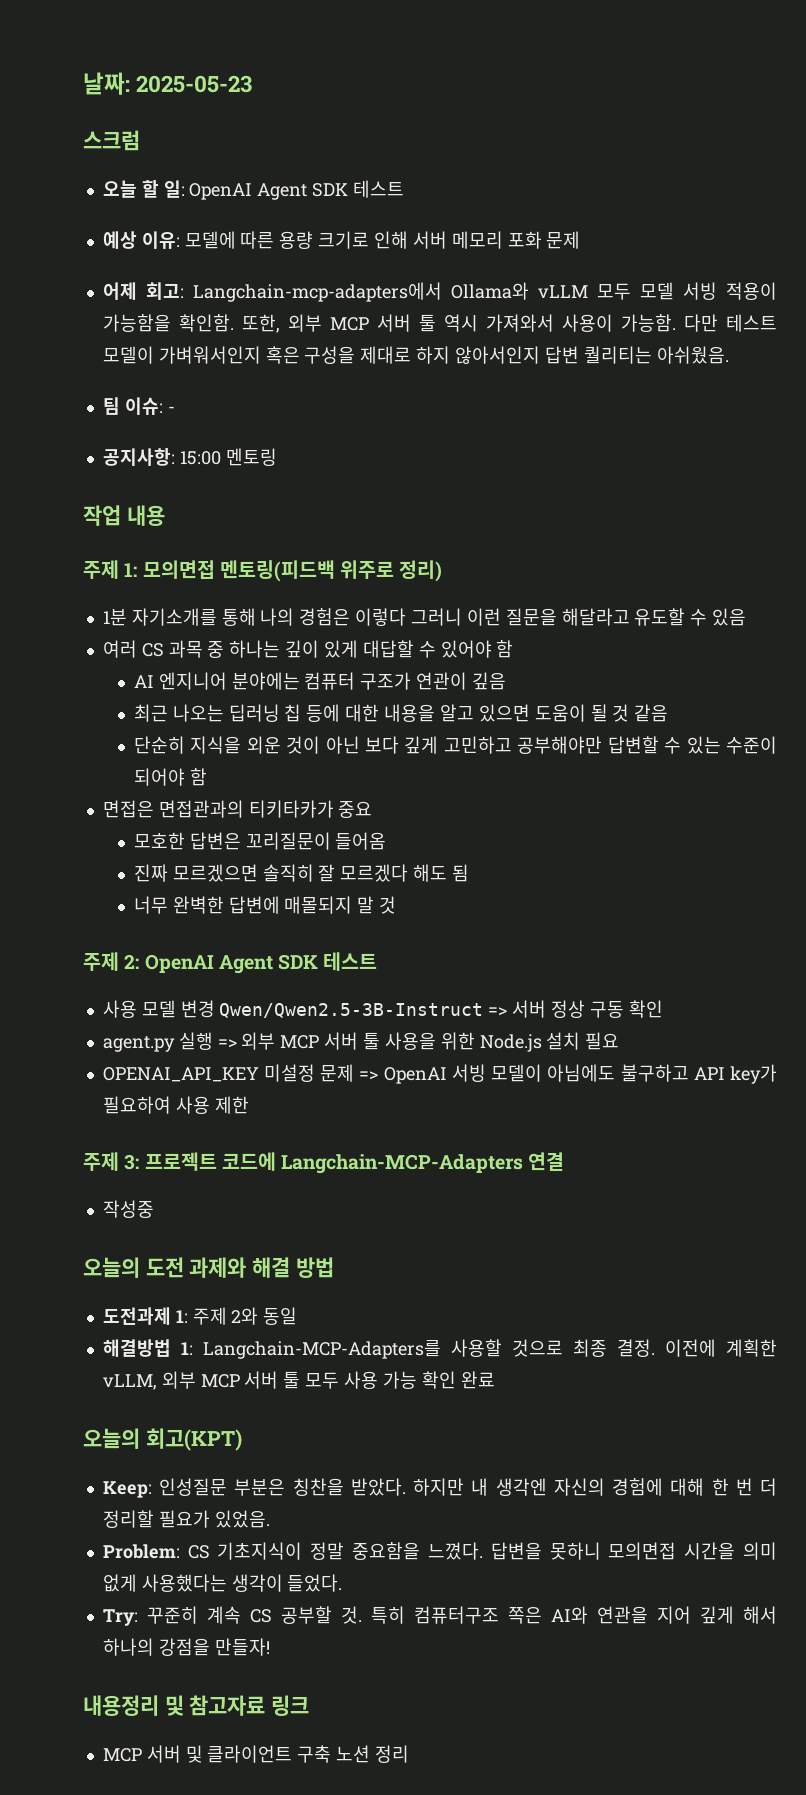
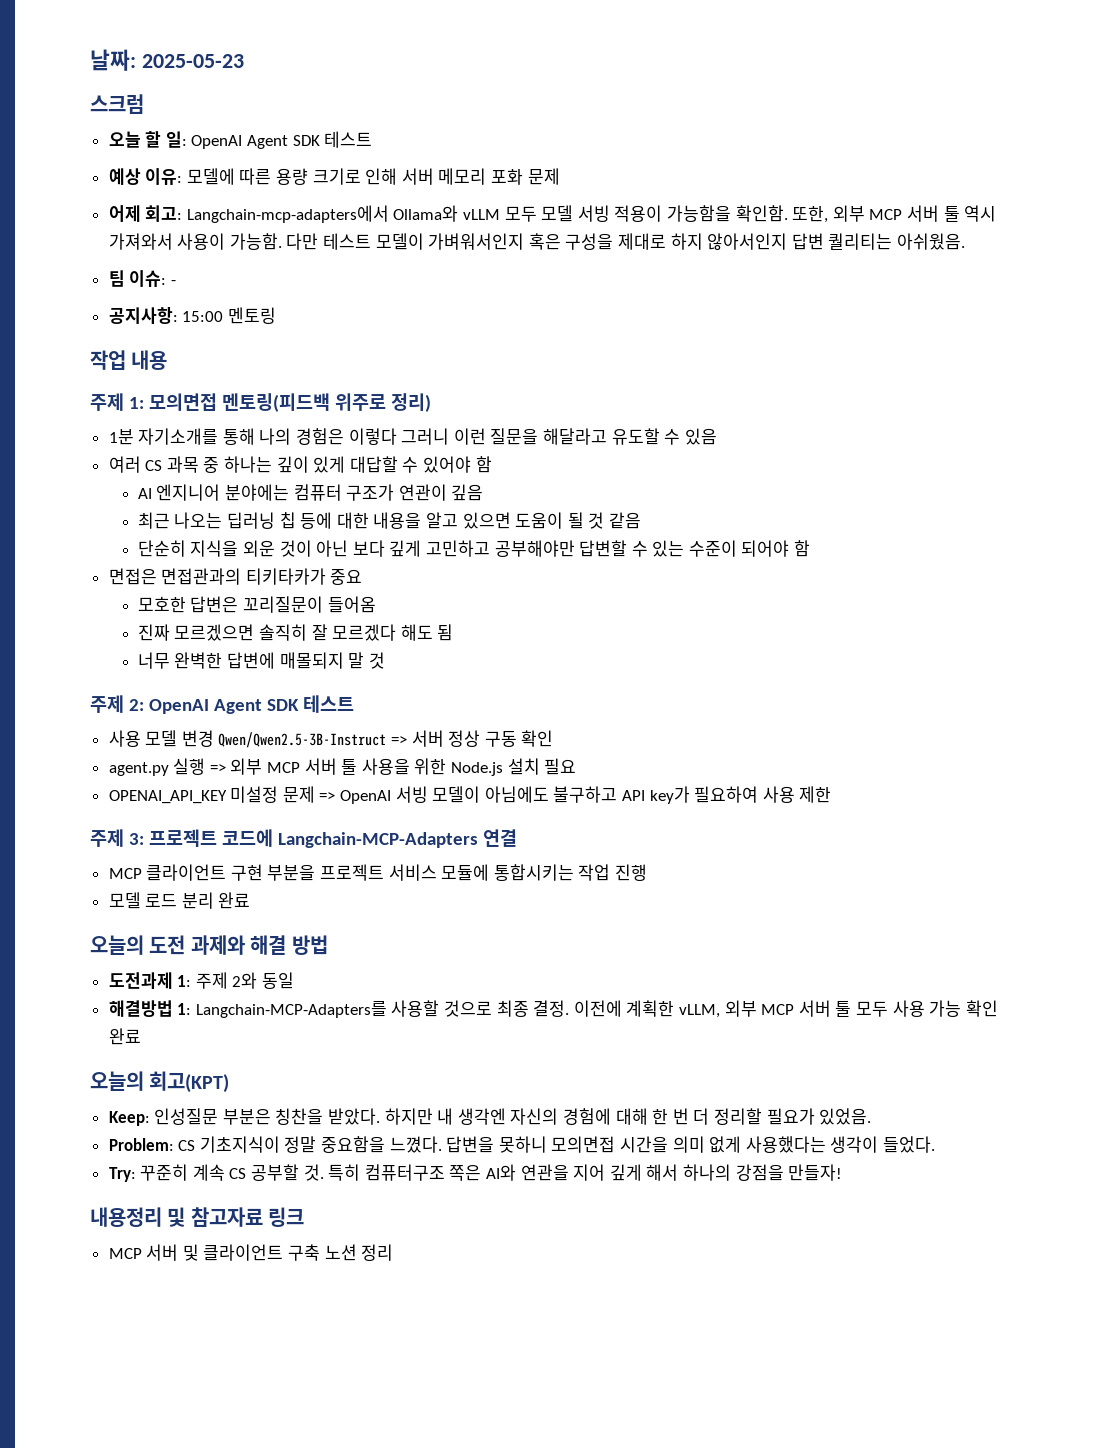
[102,1200,154,1218] 작성중 -> [108,864,648,881] [108,892,251,909] MCP 클라이언트 구현 부분을 프로젝트 서비스 모듈에 통합시키는 작업 진행 // 모델 로드 분리 완료

